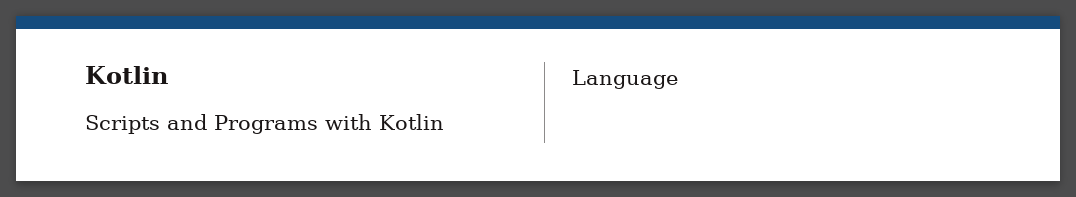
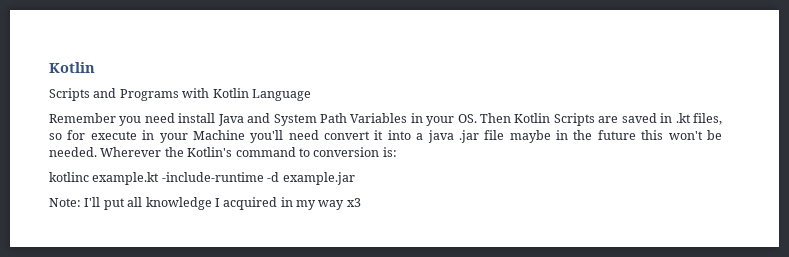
(678, 79) none -> [49,113,723,126] [49,130,723,143] [49,147,397,157] [49,172,355,185] [49,197,361,210] // Remember you need install Java and System Path Variables in your OS. Then Kotlin Scripts are saved in .kt files, so for execute in your Machine you'll need convert it into a java .jar file maybe in the future this won't be needed. Wherever the Kotlin's command to conversion is: // kotlinc example.kt -include-runtime -d example.jar // Note: I'll put all knowledge I acquired in my way x3

